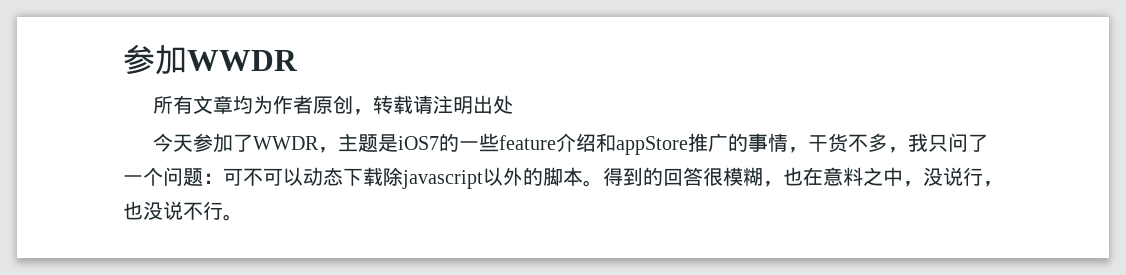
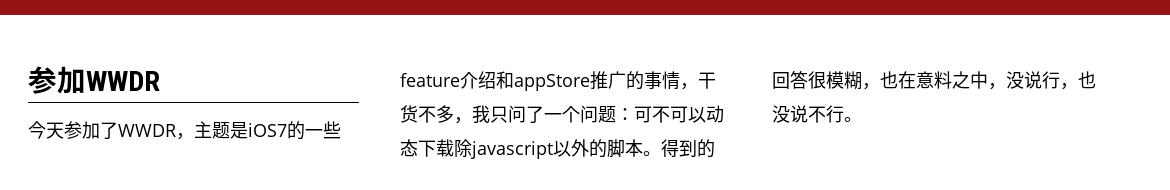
[153,95,514,115] // 所有文章均为作者原创，转载请注明出处 -> (160, 81) none

